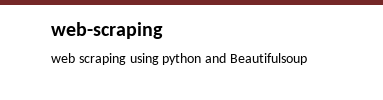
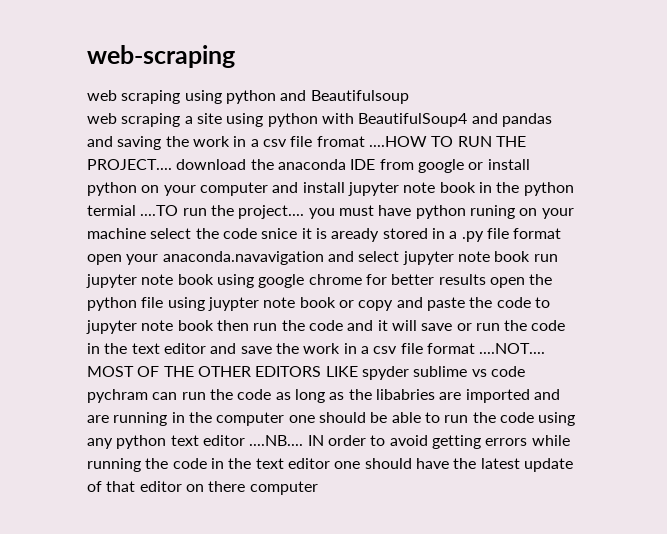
(307, 59) none -> [87,113,552,127] [87,136,526,150] [87,159,530,173] [87,182,574,196] [87,205,574,219] [87,228,562,242] [87,251,558,265] [86,274,553,288] [87,297,550,311] [86,320,566,334] [87,343,546,354] [87,366,525,380] [87,389,560,403] [87,412,576,426] [87,435,570,449] [87,458,573,472] [87,481,318,495] // web scraping a site using python with BeautifulSoup4 and pandas and saving the work in a csv file fromat ....HOW TO RUN THE PROJECT.... download the anaconda IDE from google or install python on your computer and install jupyter note book in the python termial ....TO run the project.... you must have python runing on your machine select the code snice it is aready stored in a .py file format open your anaconda.navavigation and select jupyter note book run jupyter note book using google chrome for better results open the python file using juypter note book or copy and paste the code to jupyter note book then run the code and it will save or run the code in the text editor and save the work in a csv file format ....NOT.... MOST OF THE OTHER EDITORS LIKE spyder sublime vs code pychram can run the code as long as the libabries are imported and are running in the computer one should be able to run the code using any python text editor ....NB.... IN order to avoid getting errors while running the code in the text editor one should have the latest update of that editor on there computer

